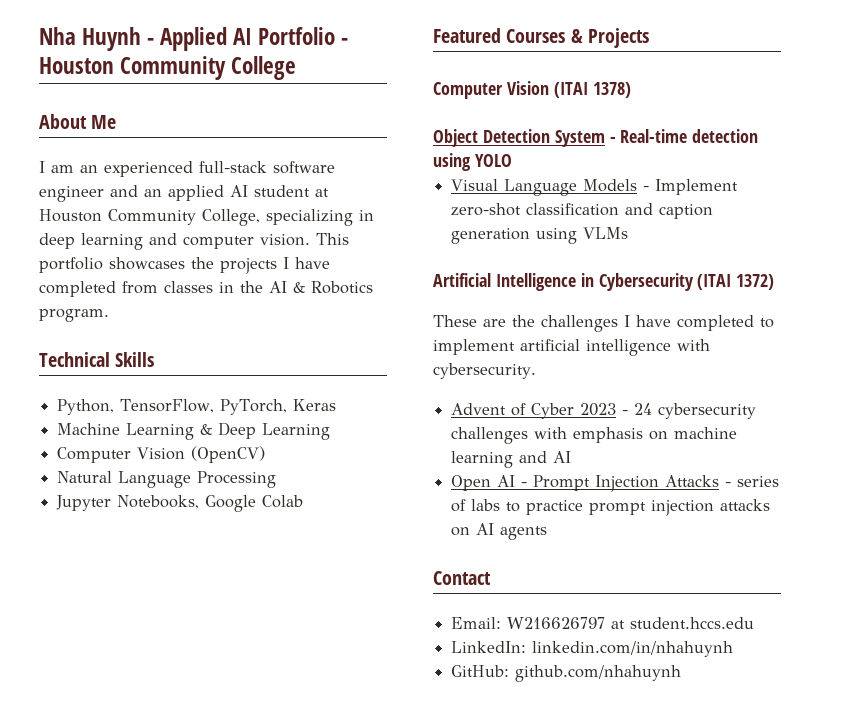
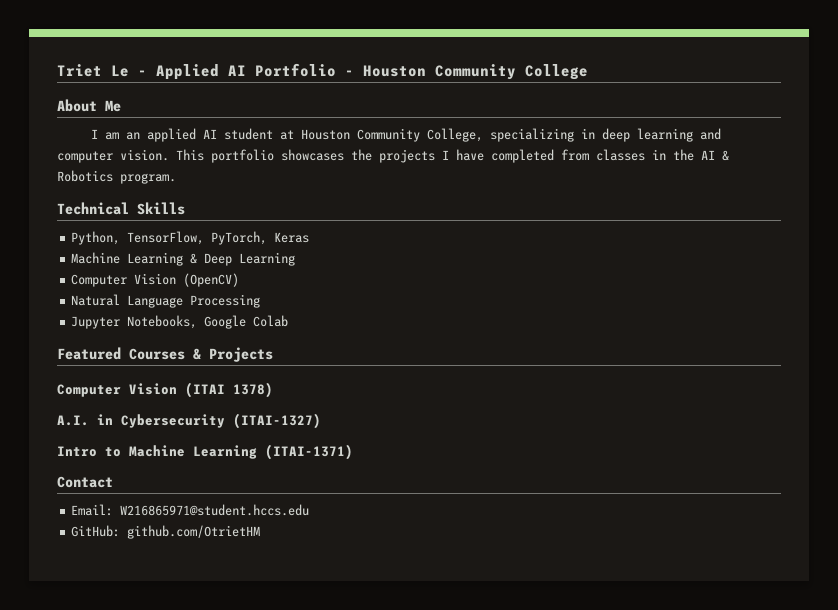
[39,27,142,51] Nha Huynh -> [57,64,129,77] Triet Le
[104,161,335,177] [39,185,162,202] experienced full-stack software engineer and an -> (140, 136) none
[433,129,759,147] [433,153,512,171] [451,179,739,196] [451,203,714,219] [451,227,629,244] [433,273,775,291] [433,315,774,332] [433,339,710,356] [433,363,536,379] [451,403,757,419] [451,427,738,444] [451,451,572,468] [451,475,780,492] [451,499,771,516] [451,523,548,540] [433,571,491,585] [451,617,755,629] [451,641,734,657] Object Detection System - Real-time detection using YOLO // Visual Language Models - Implement zero-shot classification and caption generation using VLMs // Artificial Intelligence in Cybersecurity (ITAI 1372) // These are the challenges I have completed to implement artificial intelligence with cybersecurity. // Advent of Cyber 2023 - 24 cybersecurity challenges with emphasis on machine learning and AI // Open AI - Prompt Injection Attacks - series of labs to practice prompt injection attacks on AI agents // Contact // Email: W216626797 at student.hccs.edu // LinkedIn: linkedin.com/in/nhahuynh -> [57,413,321,429] [57,444,353,460] [57,476,113,488] [71,504,310,516] A.I. in Cybersecurity (ITAI-1327) // Intro to Machine Learning (ITAI-1371) // Contact // Email: W216865971@student.hccs.edu
[515,665,682,682] github.com/nhahuynh -> [127,525,261,539] github.com/OtrietHM

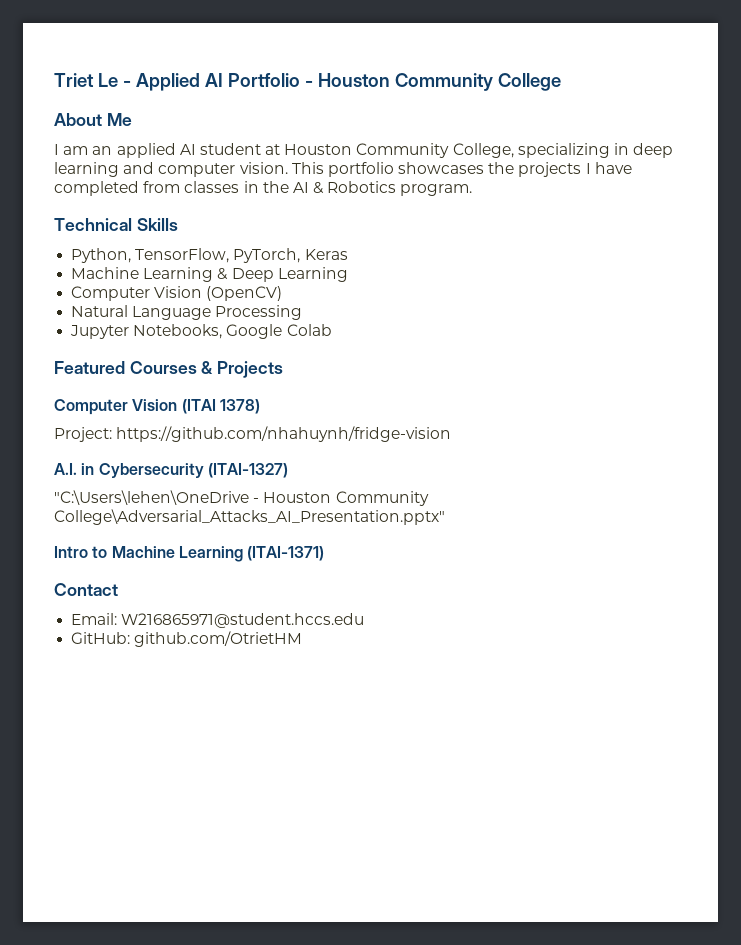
(273, 390) none -> [54,426,452,442] // Project: https://github.com/nhahuynh/fridge-vision
(321, 421) none -> [54,490,429,506] [54,509,445,525] // "C:\Users\lehen\OneDrive - Houston Community College\Adversarial_Attacks_AI_Presentation.pptx"

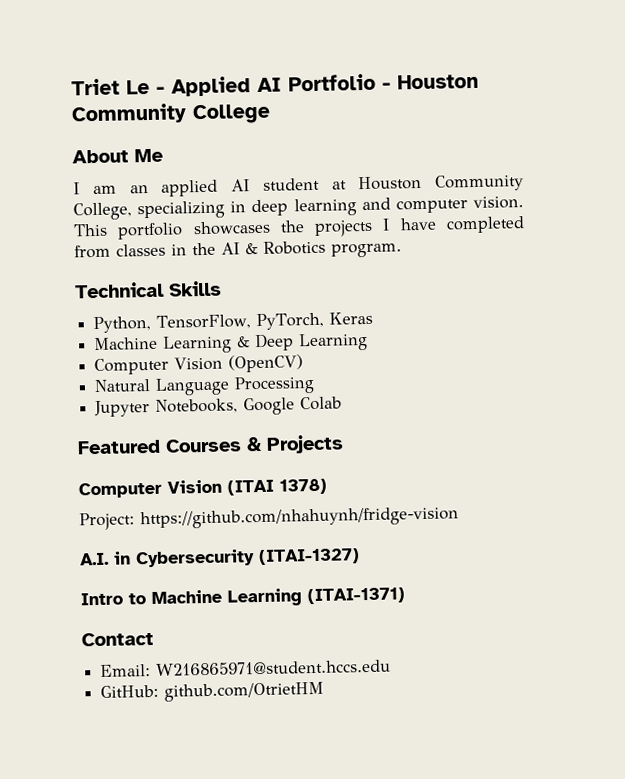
[54,490,429,506] [54,509,445,525] // "C:\Users\lehen\OneDrive - Houston Community College\Adversarial_Attacks_AI_Presentation.pptx" -> (360, 557) none

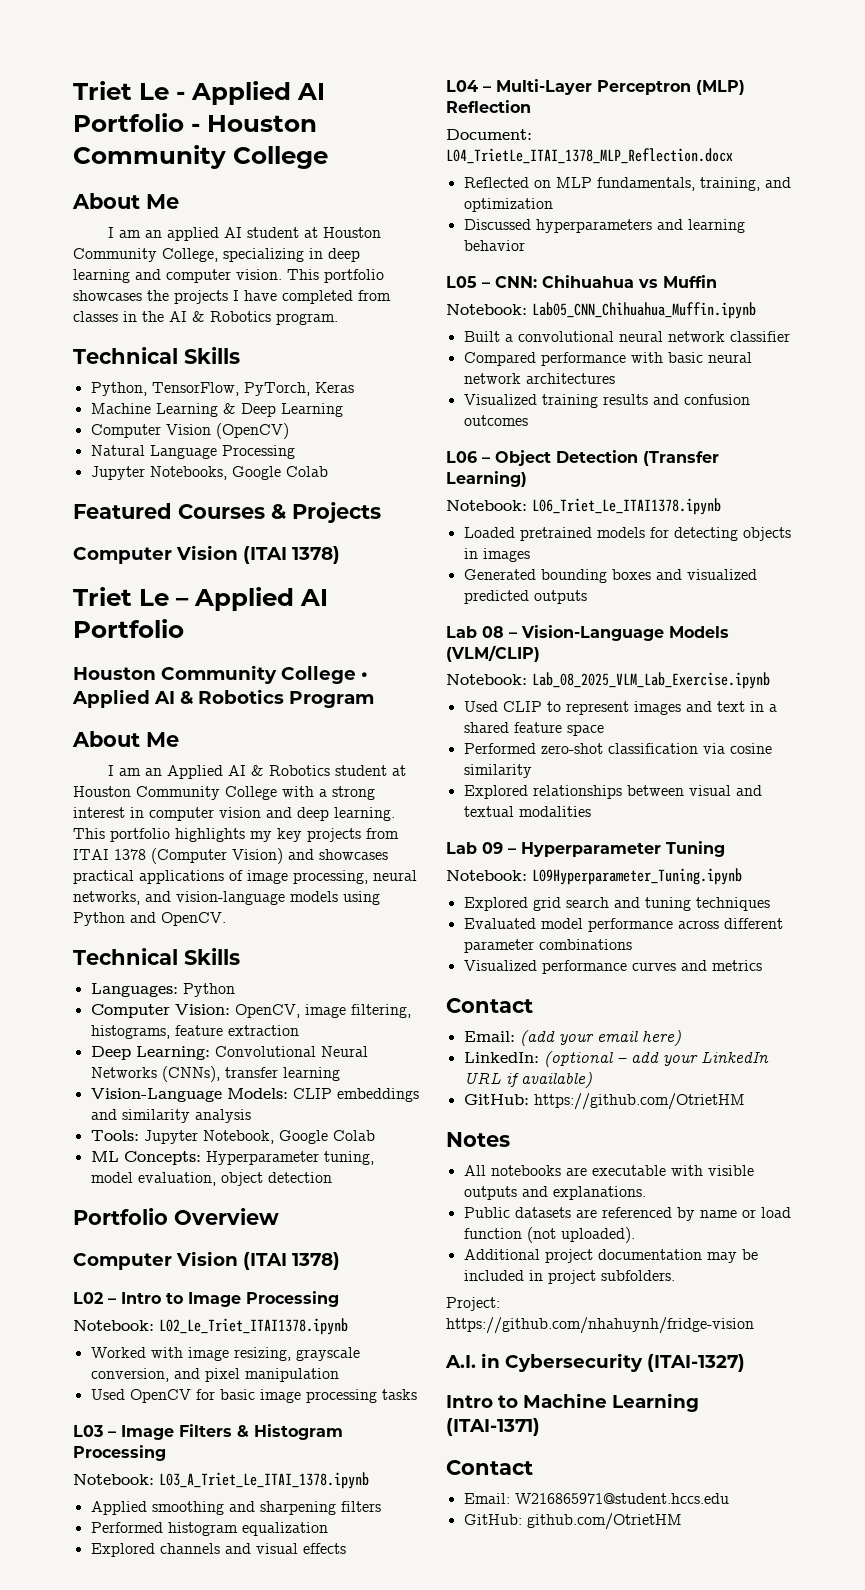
(327, 486) none -> [73,587,328,611] [73,619,184,638] [73,665,368,684] [72,689,374,708] [72,731,179,747] [107,765,406,779] [73,786,375,800] [73,807,395,821] [73,828,399,842] [73,848,388,864] [73,870,417,884] [73,891,380,905] [73,912,226,926] [73,948,240,965] [90,983,235,997] [90,1004,411,1018] [90,1025,299,1039] [90,1046,368,1060] [90,1066,340,1082] [90,1088,419,1102] [90,1109,251,1123] [90,1130,375,1144] [90,1151,374,1165] [90,1172,332,1186] [73,1208,279,1225] [73,1251,340,1270] [73,1291,339,1307] [73,1318,348,1335] [90,1347,360,1361] [90,1368,339,1382] [90,1389,417,1403] [73,1424,343,1440] [73,1445,166,1461] [73,1472,369,1489] [90,1501,381,1515] [90,1522,328,1536] [90,1543,346,1557] [446,79,745,95] [446,100,531,113] [446,129,532,140] [446,148,733,164] [463,177,791,191] [463,198,553,212] [463,219,745,233] [463,240,525,251] [446,275,717,288] [446,302,756,319] [463,331,790,342] [463,352,752,366] [463,373,615,384] [463,394,750,408] [463,415,528,426] [446,450,719,466] [446,471,527,487] [446,498,721,515] [463,527,791,541] [463,548,530,562] [463,569,757,583] [463,590,587,604] [446,625,729,641] [446,645,540,662] [446,672,770,689] [463,701,777,715] [463,722,604,736] [463,743,772,754] [463,764,532,778] [463,785,762,799] [463,806,591,817] [446,841,725,857] [446,868,742,885] [463,897,770,911] [463,918,783,932] [463,939,632,953] [463,960,762,974] [446,998,533,1013] [463,1030,681,1046] [463,1051,769,1067] [463,1072,592,1088] [463,1093,745,1110] [446,1132,510,1147] [463,1165,754,1176] [463,1186,646,1200] [463,1207,791,1221] [463,1227,635,1243] [463,1249,758,1263] [463,1270,675,1284] // Triet Le – Applied AI Portfolio // Houston Community College • Applied AI & Robotics Program // About Me // I am an Applied AI & Robotics student at Houston Community College with a strong interest in computer vision and deep learning. This portfolio highlights my key projects from ITAI 1378 (Computer Vision) and showcases practical applications of image processing, neural networks, and vision-language models using Python and OpenCV. // Technical Skills // Languages: Python // Computer Vision: OpenCV, image filtering, histograms, feature extraction // Deep Learning: Convolutional Neural Networks (CNNs), transfer learning // Vision-Language Models: CLIP embeddings and similarity analysis // Tools: Jupyter Notebook, Google Colab // ML Concepts: Hyperparameter tuning, model evaluation, object detection // Portfolio Overview // Computer Vision (ITAI 1378) // L02 – Intro to Image Processing // Notebook: L02_Le_Triet_ITAI1378.ipynb // Worked with image resizing, grayscale conversion, and pixel manipulation // Used OpenCV for basic image processing tasks // L03 – Image Filters & Histogram Processing // Notebook: L03_A_Triet_Le_ITAI_1378.ipynb // Applied smoothing and sharpening filters // Performed histogram equalization // Explored channels and visual effects // L04 – Multi-Layer Perceptron (MLP) Reflection // Document: L04_TrietLe_ITAI_1378_MLP_Reflection.docx // Reflected on MLP fundamentals, training, and optimization // Discussed hyperparameters and learning behavior // L05 – CNN: Chihuahua vs Muffin // Notebook: Lab05_CNN_Chihuahua_Muffin.ipynb // Built a convolutional neural network classifier // Compared performance with basic neural network architectures // Visualized training results and confusion outcomes // L06 – Object Detection (Transfer Learning) // Notebook: L06_Triet_Le_ITAI1378.ipynb // Loaded pretrained models for detecting objects in images // Generated bounding boxes and visualized predicted outputs // Lab 08 – Vision-Language Models (VLM/CLIP) // Notebook: Lab_08_2025_VLM_Lab_Exercise.ipynb // Used CLIP to represent images and text in a shared feature space // Performed zero-shot classification via cosine similarity // Explored relationships between visual and textual modalities // Lab 09 – Hyperparameter Tuning // Notebook: L09Hyperparameter_Tuning.ipynb // Explored grid search and tuning techniques // Evaluated model performance across different parameter combinations // Visualized performance curves and metrics // Contact // Email: (add your email here) // LinkedIn: (optional – add your LinkedIn URL if available) // GitHub: https://github.com/OtrietHM // Notes // All notebooks are executable with visible outputs and explanations. // Public datasets are referenced by name or load function (not uploaded). // Additional project documentation may be included in project subfolders.

